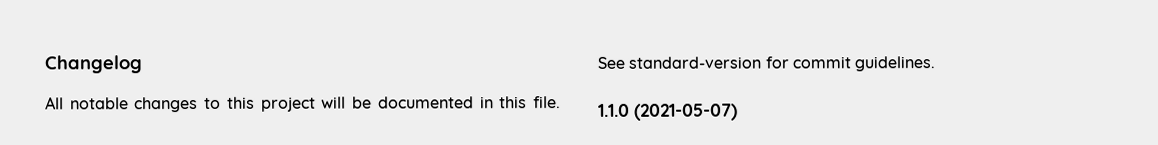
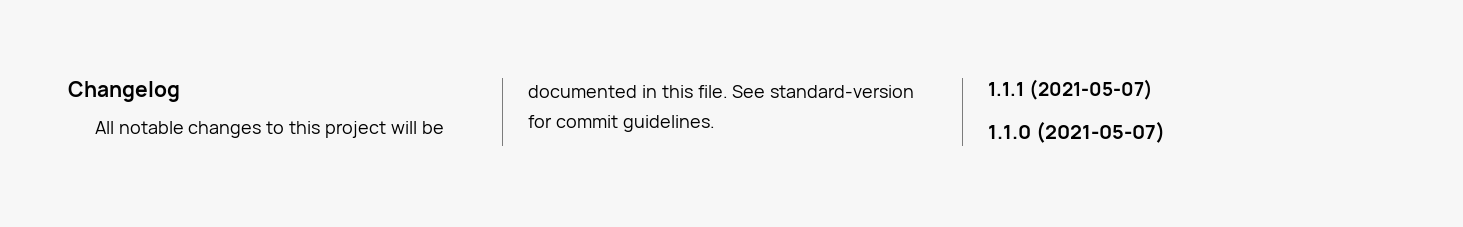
(936, 64) none -> [988,79,1154,100] // 1.1.1 (2021-05-07)

